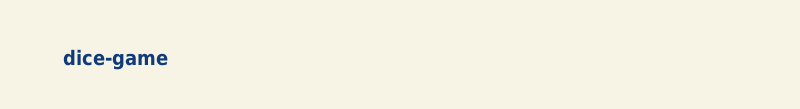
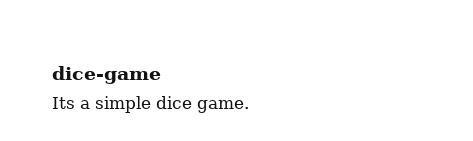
(168, 59) none -> [52,96,249,113] // Its a simple dice game.

